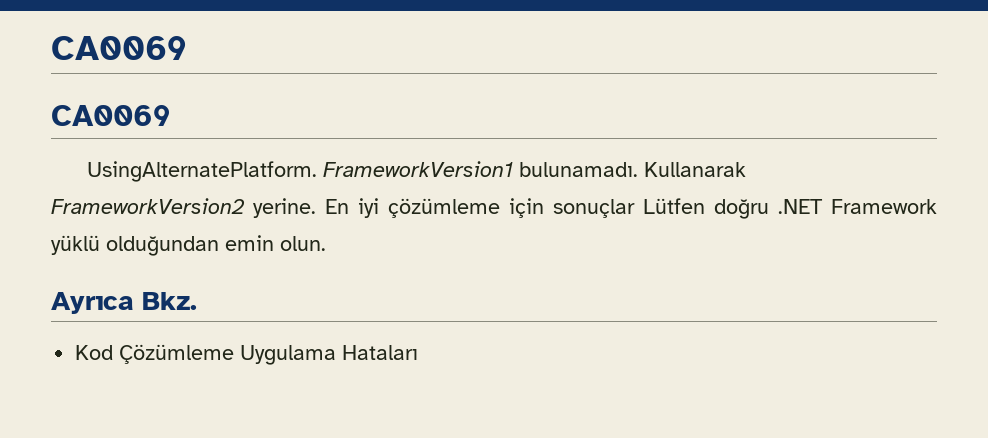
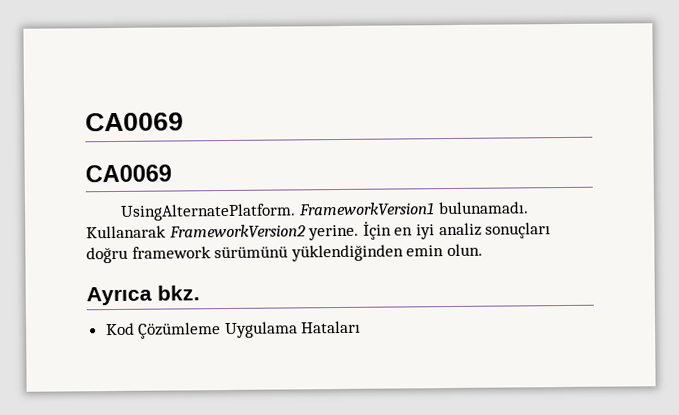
[325,198,937,219] [51,235,219,256] En iyi çözümleme için sonuçlar Lütfen doğru .NET Framework yüklü olduğundan -> [362,221,552,240] [86,244,404,264] İçin en iyi analiz sonuçları doğru framework sürümünü yüklendiğinden
[142,292,197,310] Bkz. -> [157,285,200,301] bkz.

